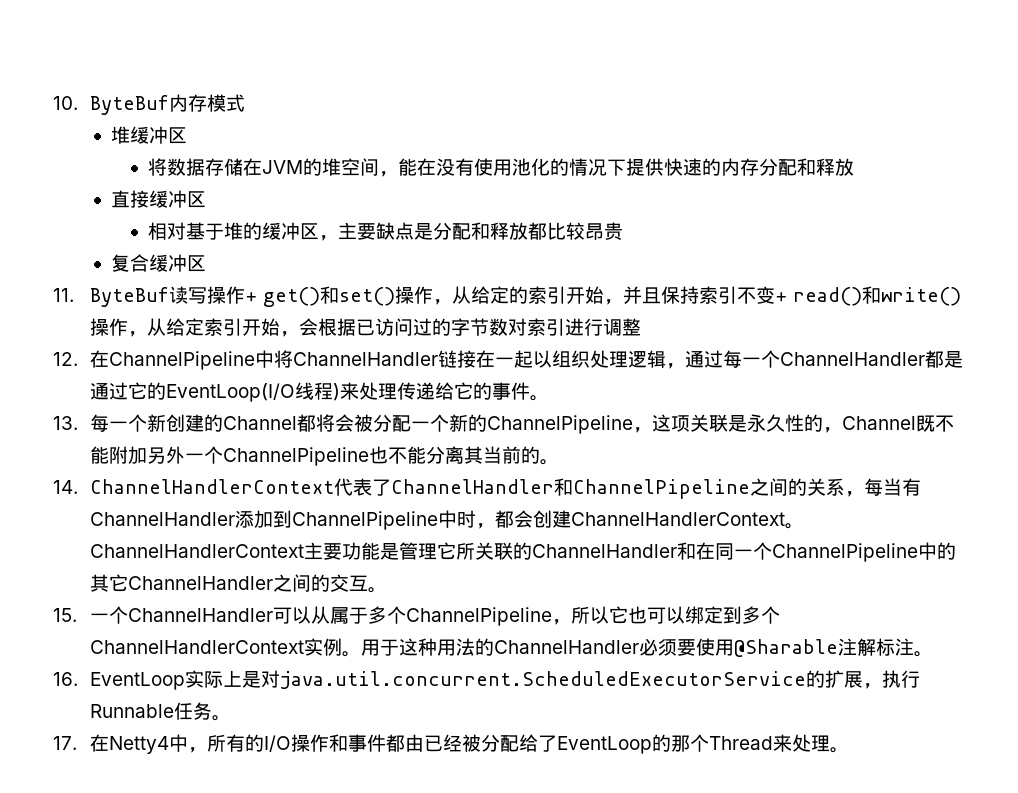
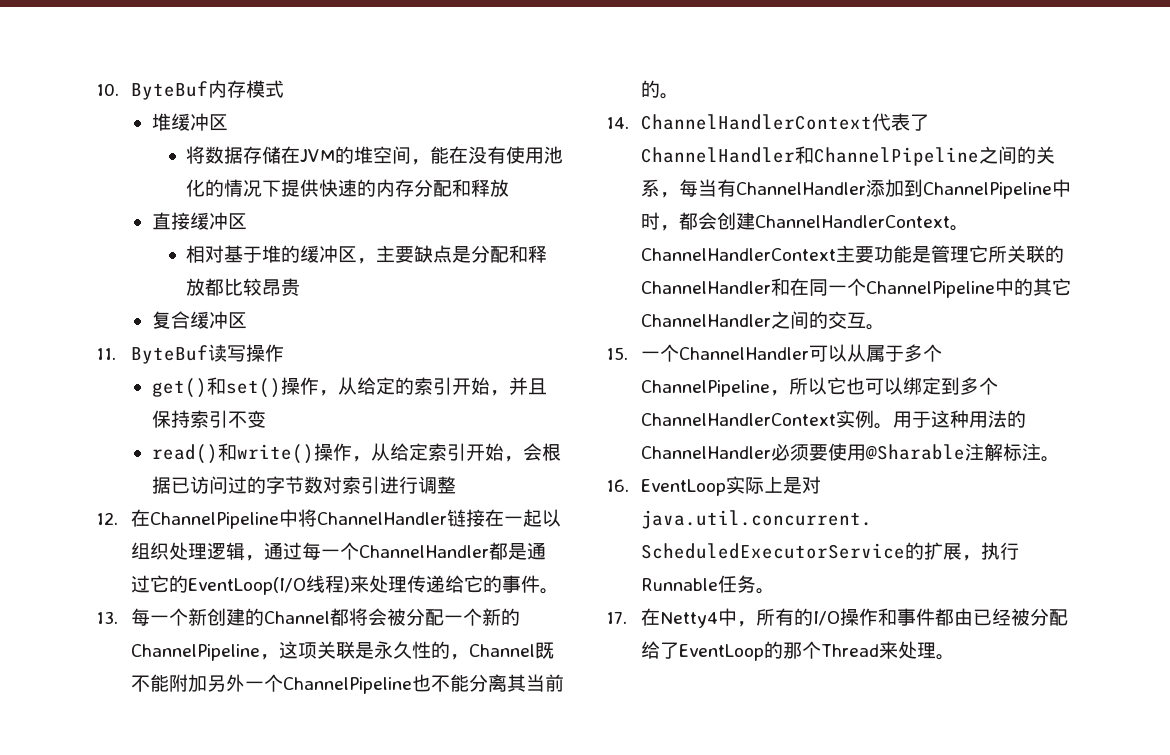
[244,292,258,302] + -> (284, 353) //
[775,292,789,302] + -> (266, 419) //

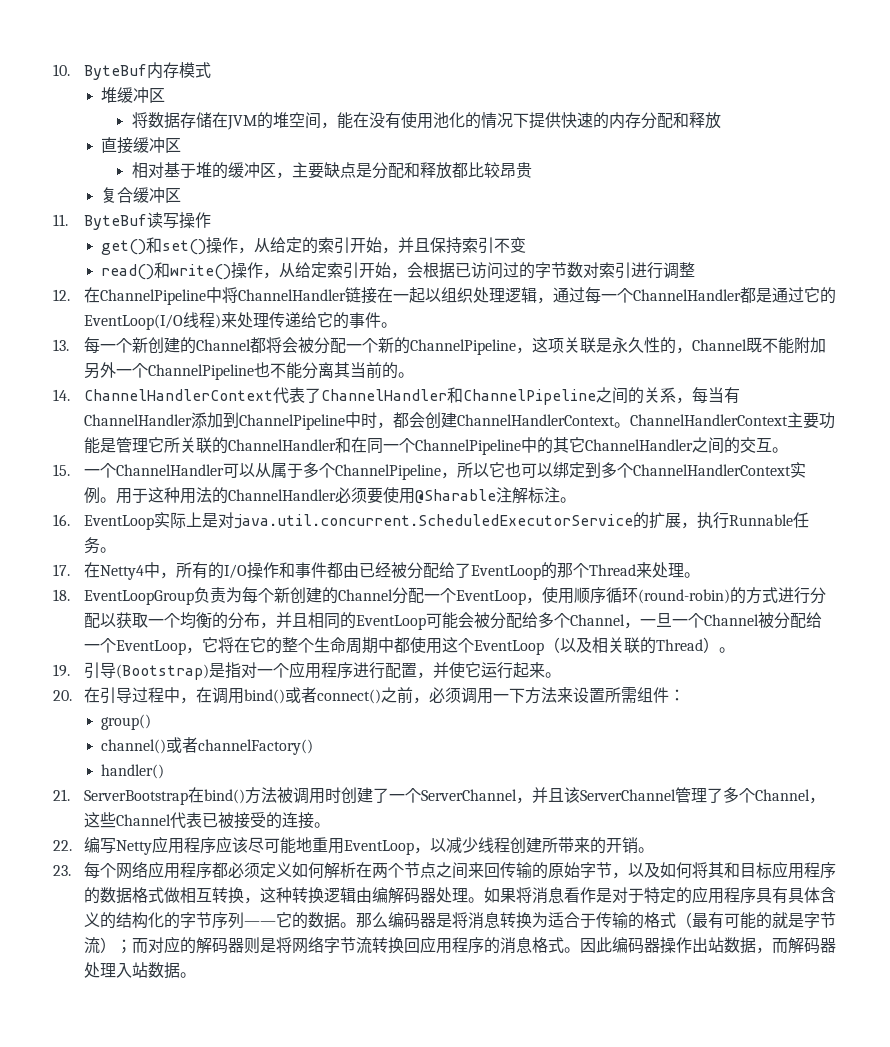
(955, 657) none -> [53,587,826,605] [83,612,822,630] [83,637,735,655] [53,661,561,680] [53,687,685,704] [101,714,152,730] [101,737,314,755] [101,764,165,779] [53,787,825,805] [83,812,330,829] [53,836,654,855] [53,861,836,879] [83,886,836,904] [83,912,836,929] [83,936,836,954] [83,962,196,979] // 18. EventLoopGroup负责为每个新创建的Channel分配一个EventLoop，使用顺序循环(round-robin)的方式进行分配以获取一个均衡的分布，并且相同的EventLoop可能会被分配给多个Channel，一旦一个Channel被分配给一个EventLoop，它将在它的整个生命周期中都使用这个EventLoop（以及相关联的Thread）。 // 19.引导(Bootstrap)是指对一个应用程序进行配置，并使它运行起来。 // 20.在引导过程中，在调用bind()或者connect()之前，必须调用一下方法来设置所需组件： // group() // channel()或者channelFactory() // handler() // 21. ServerBootstrap在bind()方法被调用时创建了一个ServerChannel，并且该ServerChannel管理了多个Channel，这些Channel代表已被接受的连接。 // 22.编写Netty应用程序应该尽可能地重用EventLoop，以减少线程创建所带来的开销。 // 23.每个网络应用程序都必须定义如何解析在两个节点之间来回传输的原始字节，以及如何将其和目标应用程序的数据格式做相互转换，这种转换逻辑由编解码器处理。如果将消息看作是对于特定的应用程序具有具体含义的结构化的字节序列——它的数据。那么编码器是将消息转换为适合于传输的格式（最有可能的就是字节流）；而对应的解码器则是将网络字节流转换回应用程序的消息格式。因此编码器操作出站数据，而解码器处理入站数据。

